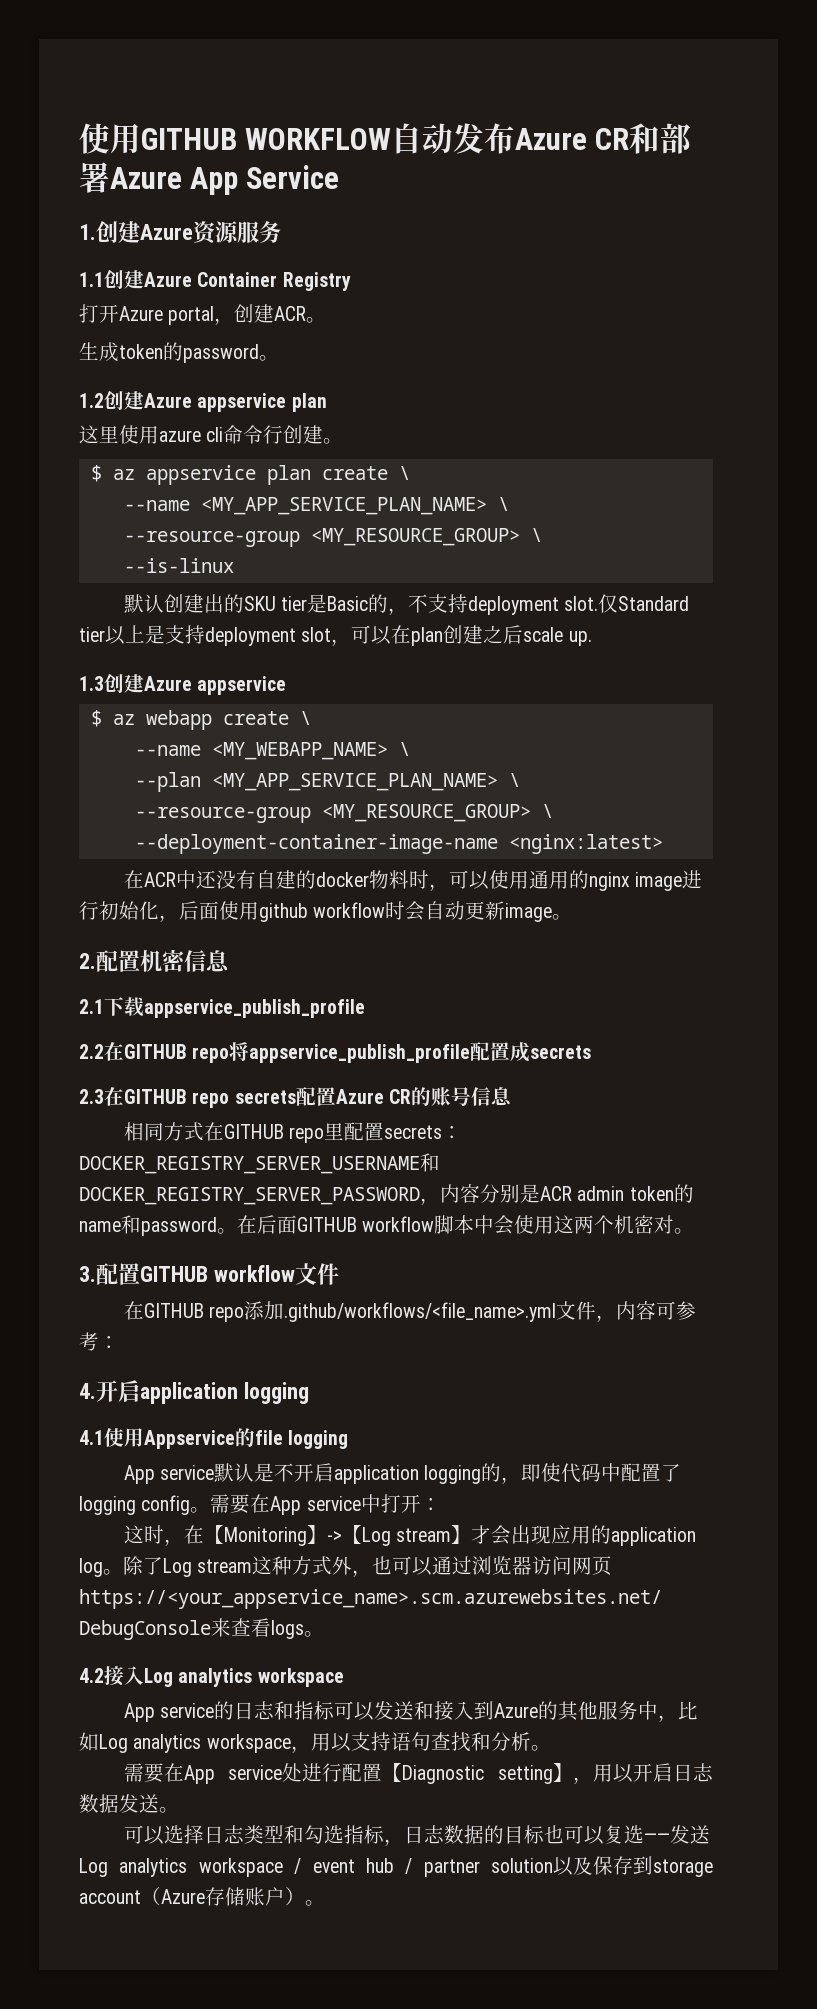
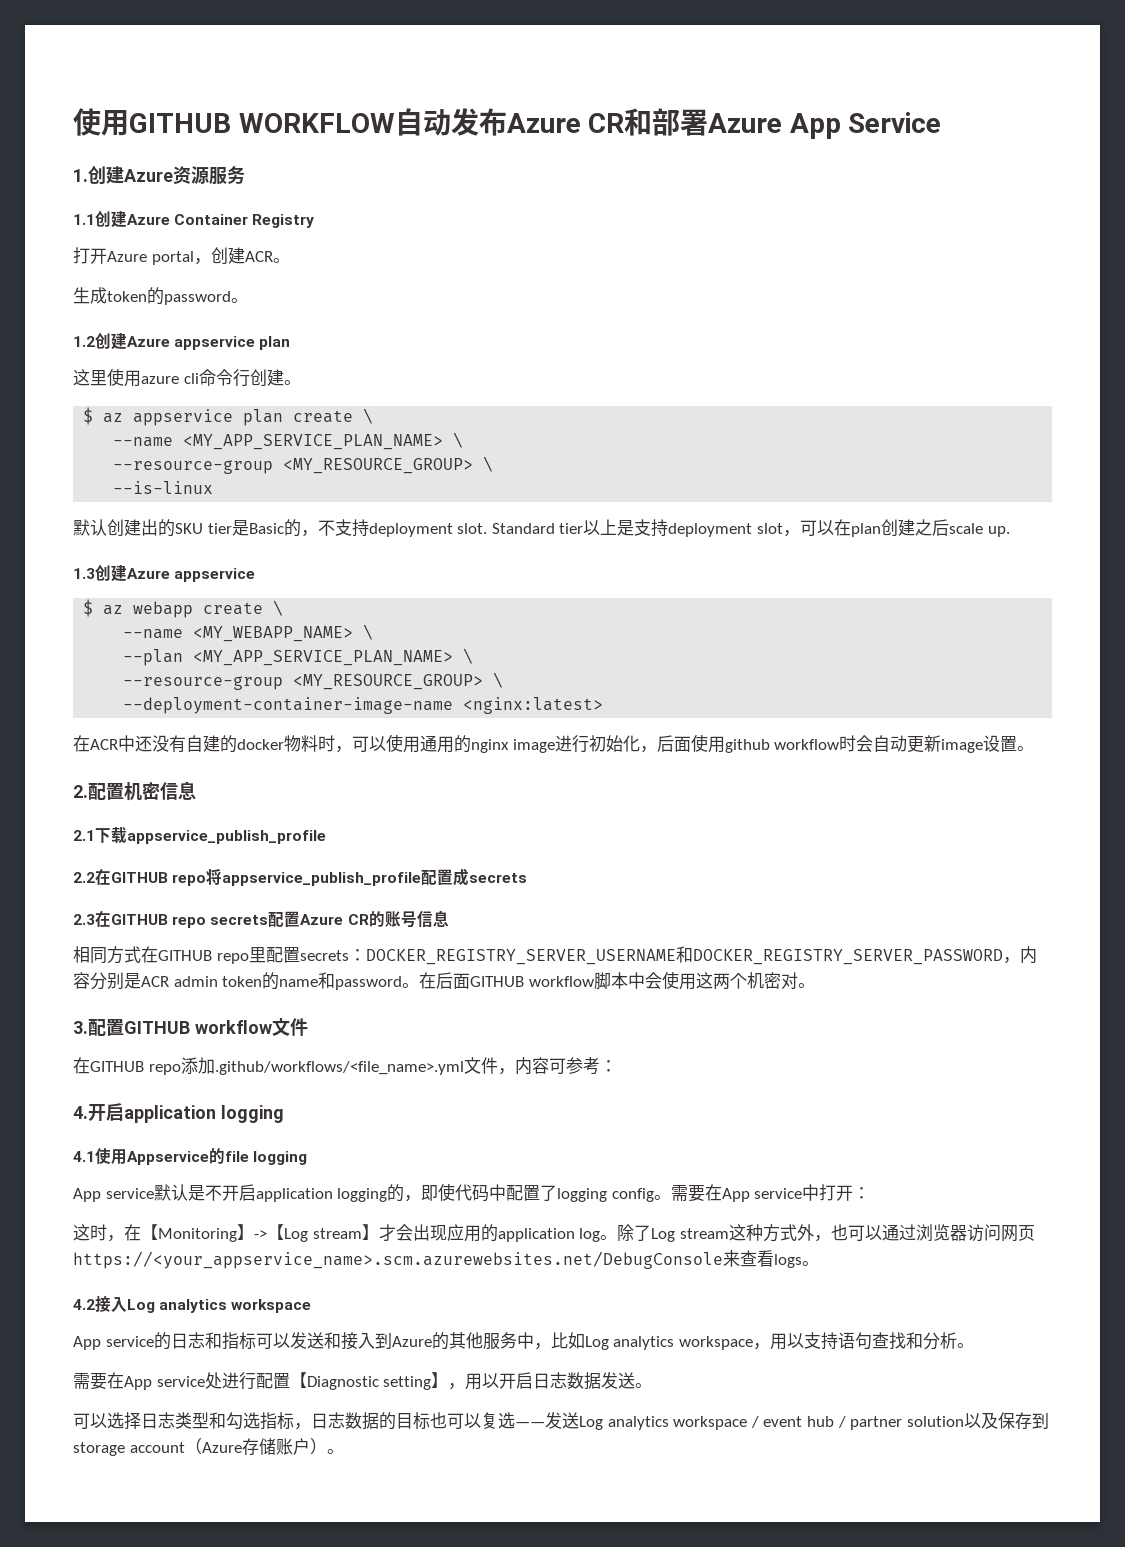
[598,594,619,613] 仅 -> (488, 528) none
(553, 912) none -> [983,735,1018,752] 设置

